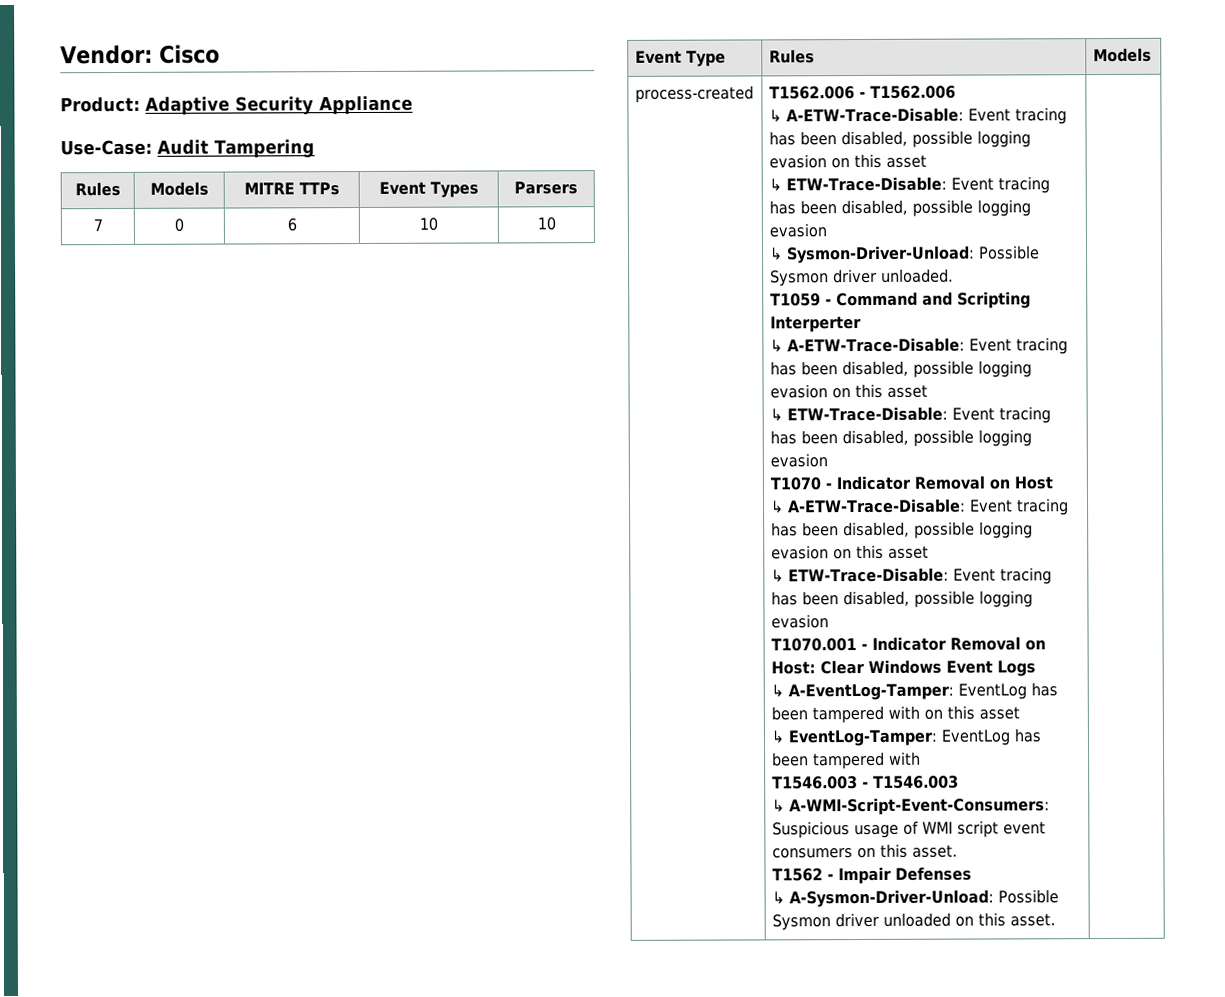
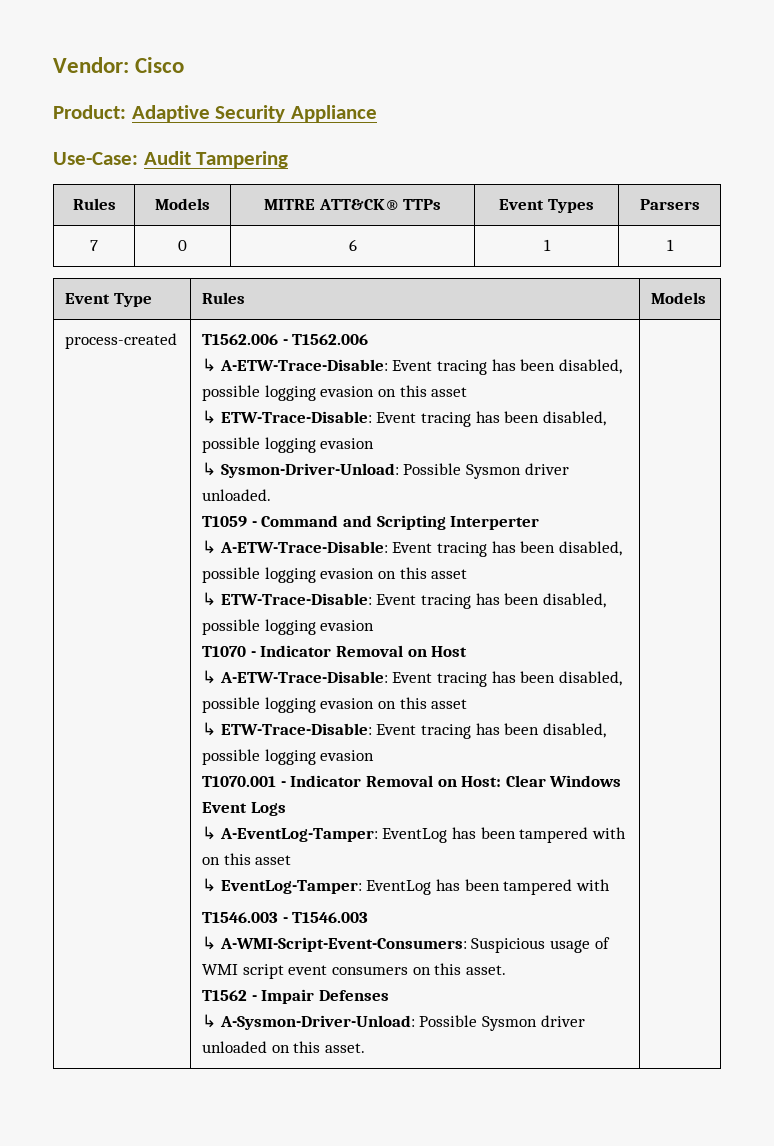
(295, 188) none -> [318,199,399,210] ATT&CK®
[419,217,438,231] [536,217,556,231] 10 | 10 -> [543,239,551,251] [666,239,674,251] 1 | 1

